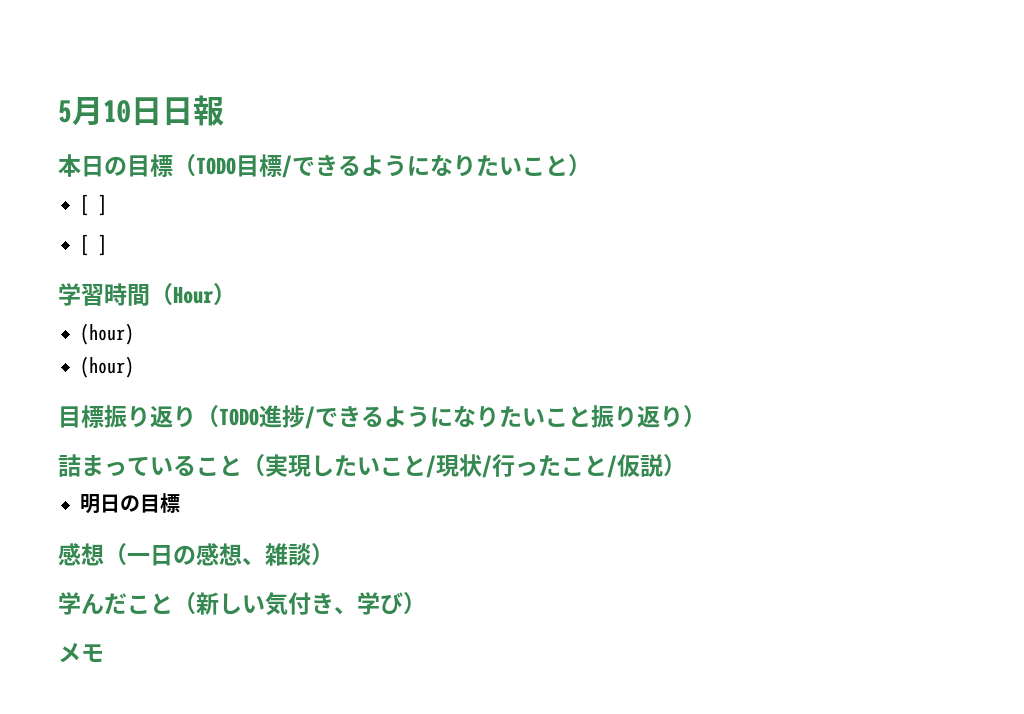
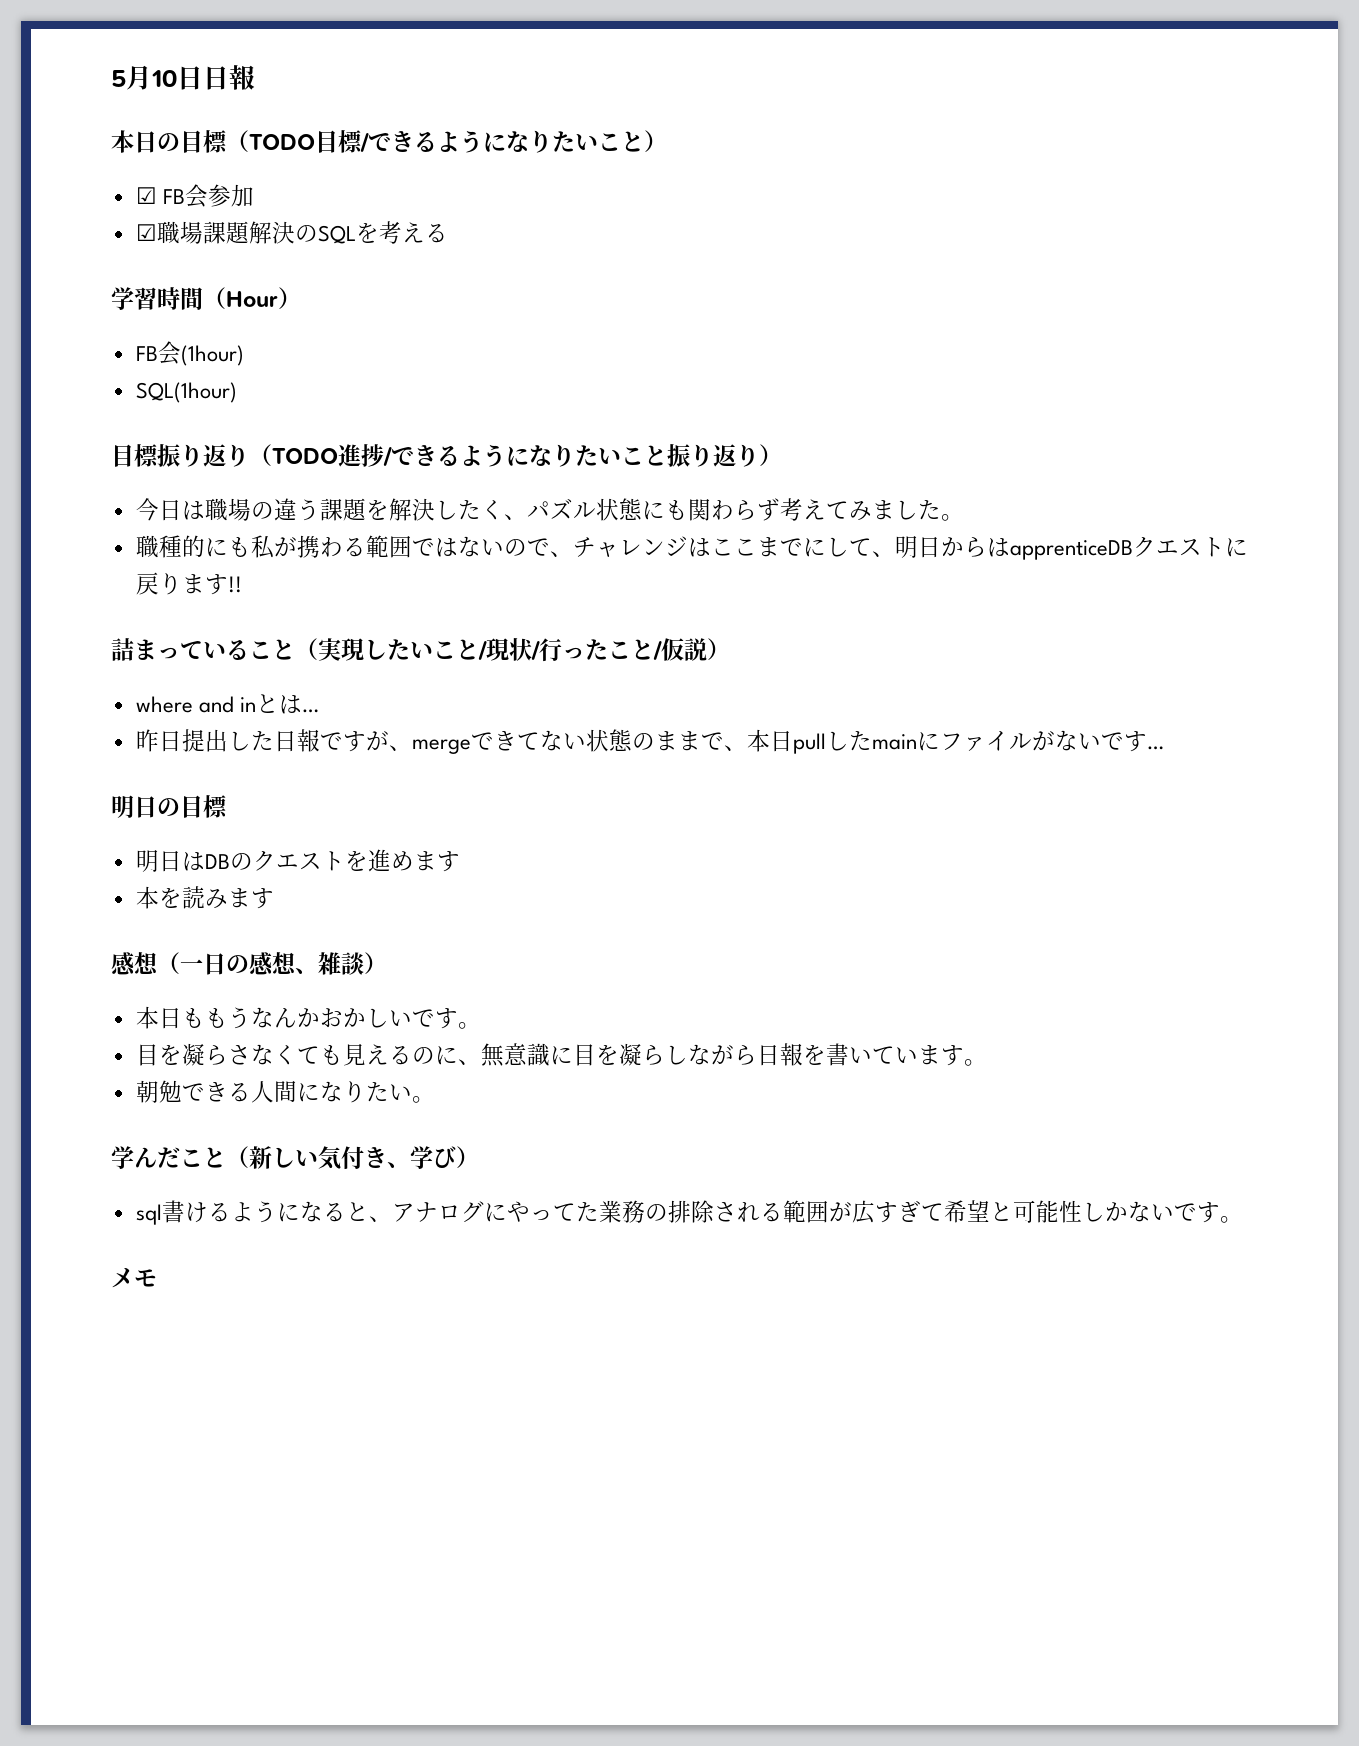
[80,194,107,216] [80,234,107,256] [ ] // [ ] -> [135,184,254,208] [135,221,448,244] ☑ FB会参加 // ☑職場課題解決のSQLを考える
[80,323,134,345] [80,356,134,378] (hour) // (hour) -> [135,341,244,366] [135,382,237,403] FB会(1hour) // SQL(1hour)
(706, 416) none -> [135,498,964,521] [135,535,1248,560] [135,572,242,595] // 今日は職場の違う課題を解決したく、パズル状態にも関わらず考えてみました。 // 職種的にも私が携わる範囲ではないので、チャレンジはここまでにして、明日からはapprenticeDBクエストに戻ります!!
[80,493,180,514] 明日の目標 -> [135,694,319,714] [135,729,1164,754] [111,795,228,818] [135,849,460,872] [135,886,274,909] where and inとは… // 昨日提出した日報ですが、mergeできてない状態のままで、本日pullしたmainにファイルがないです… // 明日の目標 // 明日はDBのクエストを進めます // 本を読みます
(334, 554) none -> [135,1006,481,1029] [135,1043,987,1067] [135,1080,435,1103] // 本日ももうなんかおかしいです。 // 目を凝らさなくても見えるのに、無意識に目を凝らしながら日報を書いています。 // 朝勉できる人間になりたい。
(426, 603) none -> [135,1200,1243,1225] // sql書けるようになると、アナログにやってた業務の排除される範囲が広すぎて希望と可能性しかないです。

